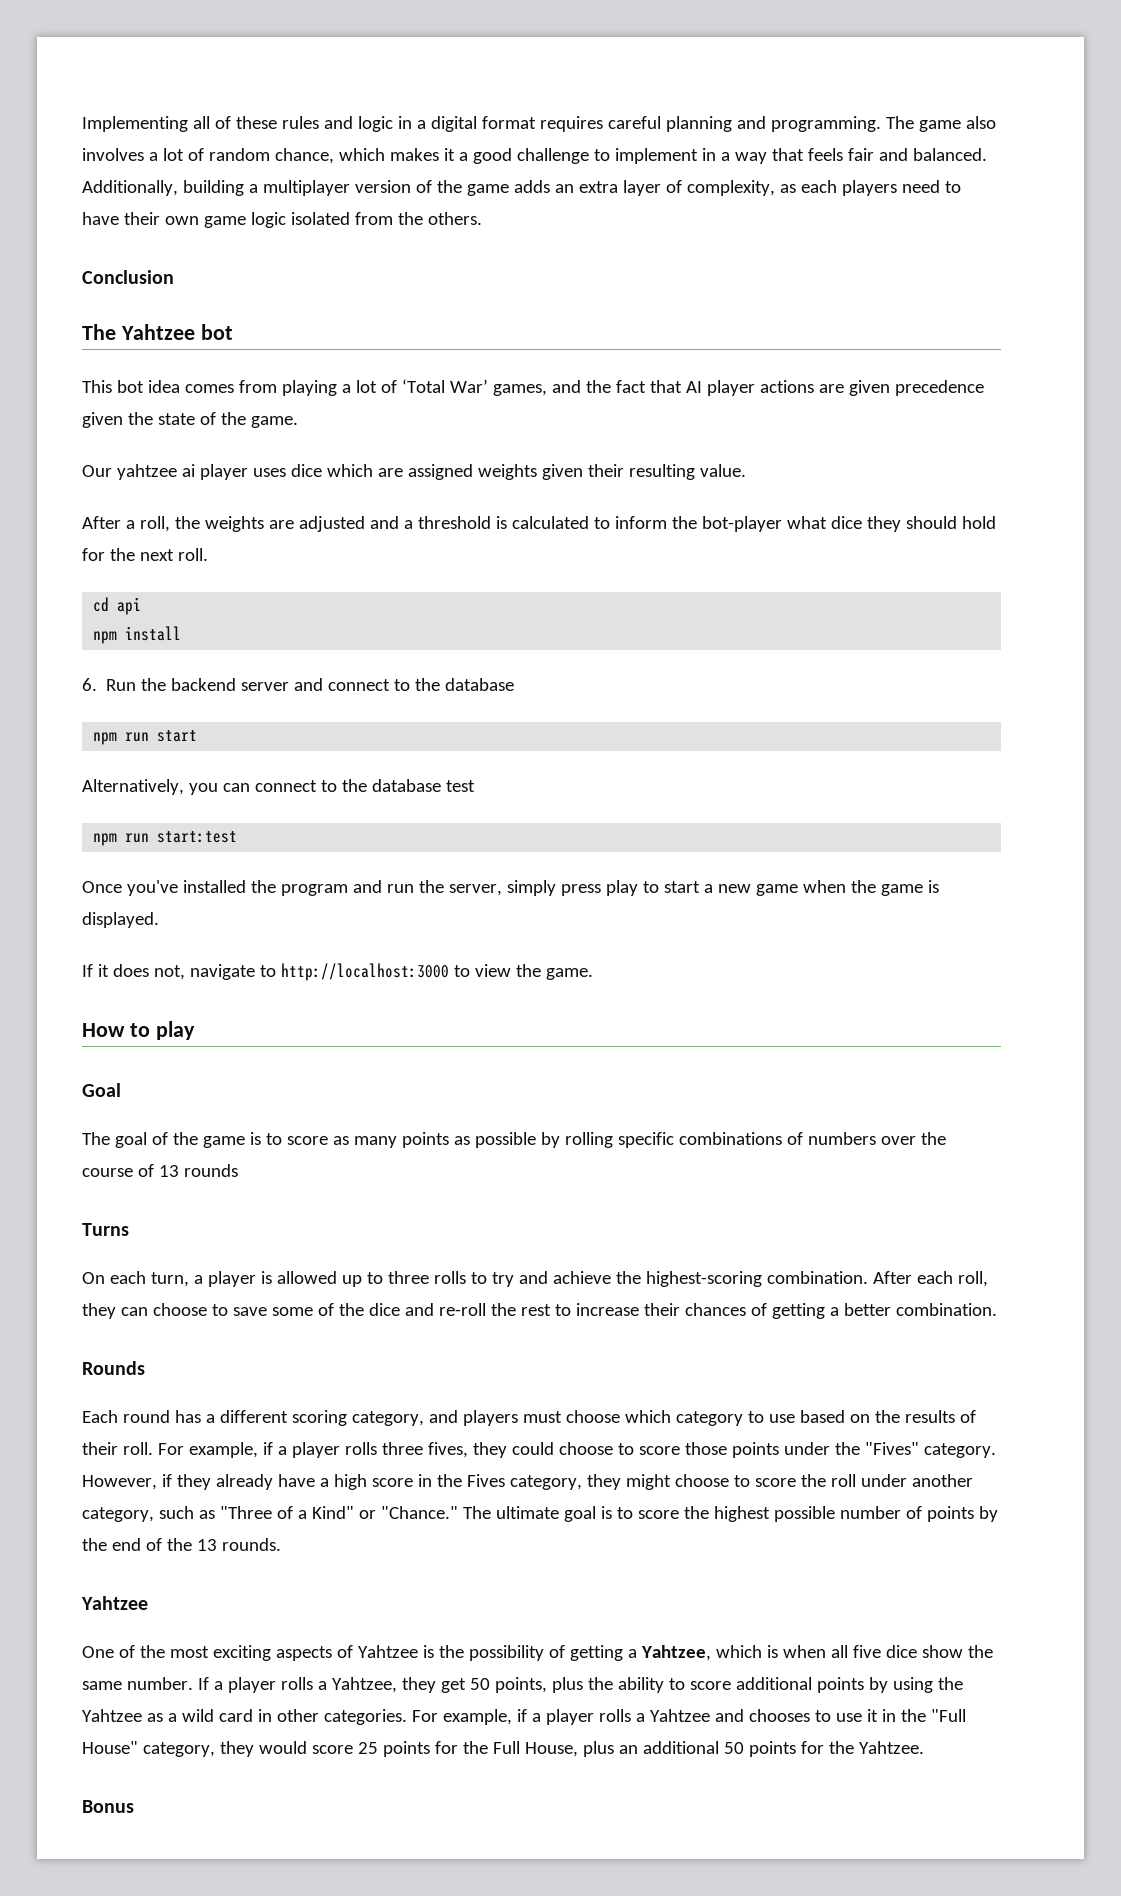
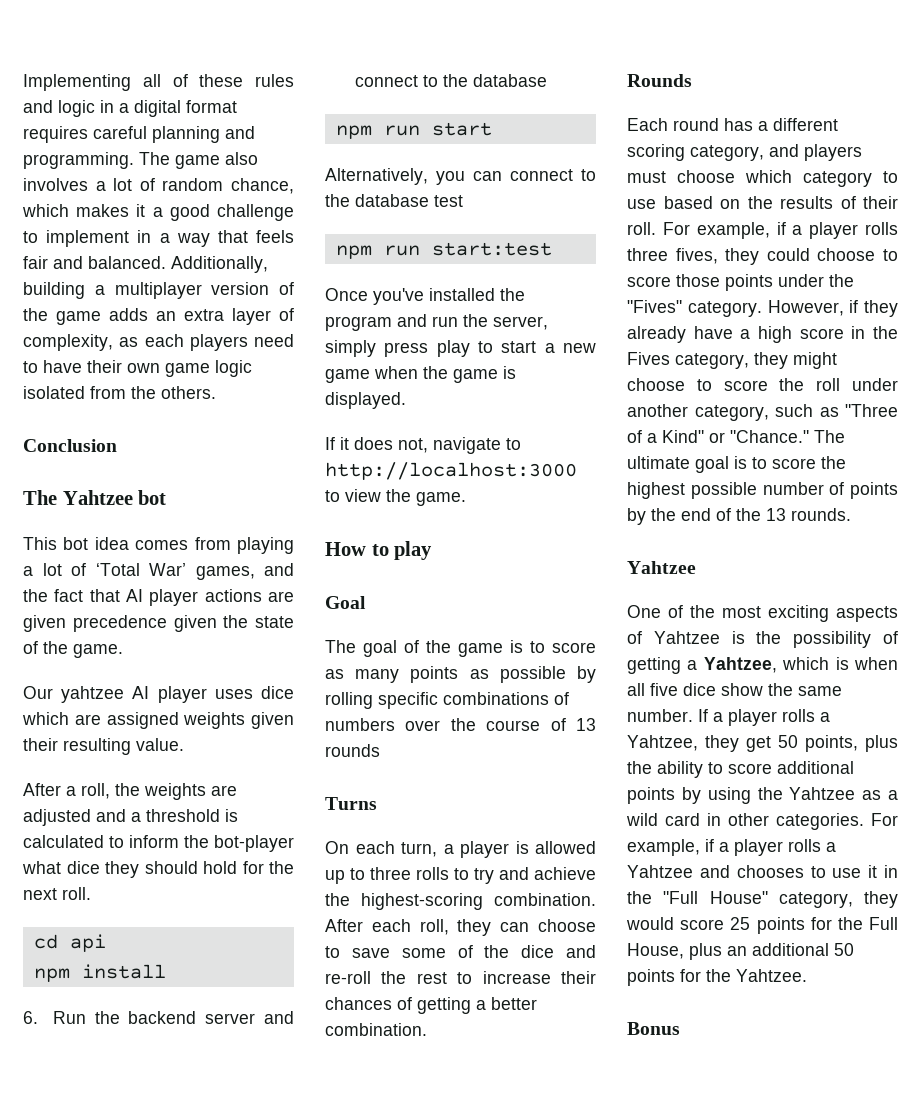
[181,464,195,477] ai -> [132,686,150,699] AI

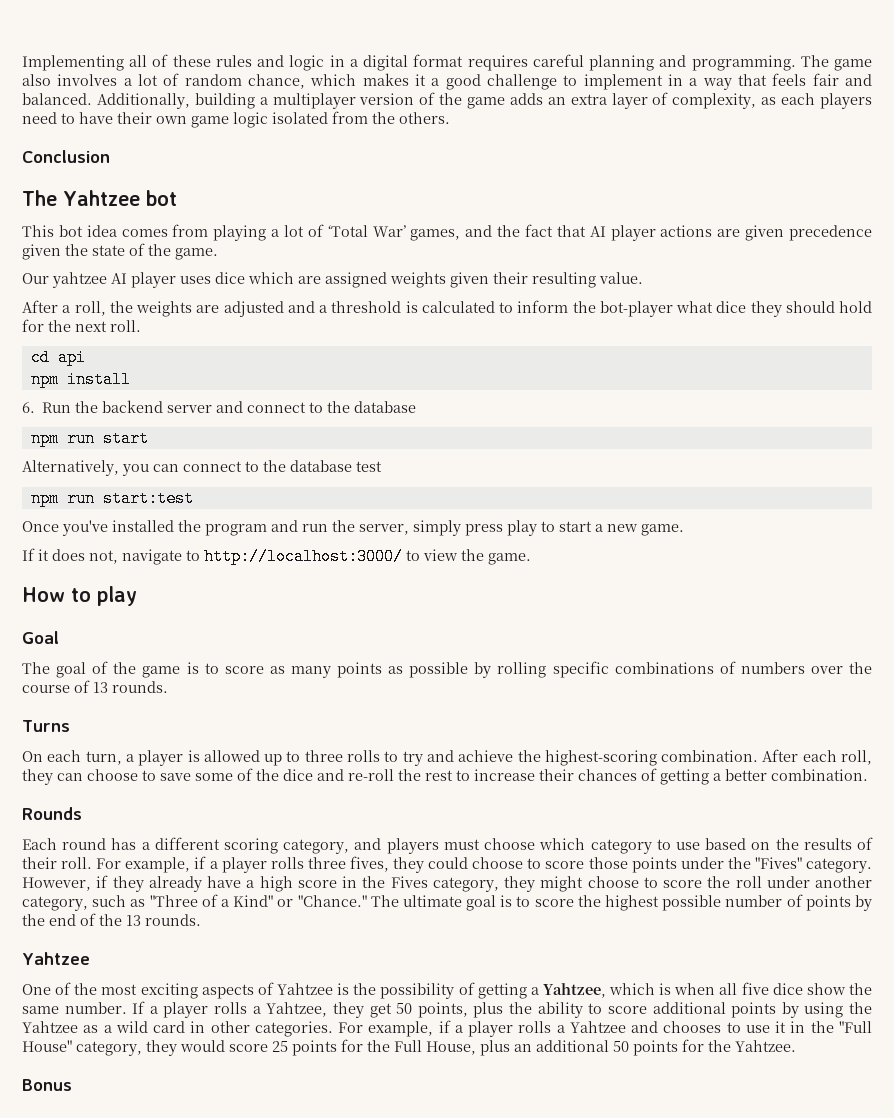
[325,366,516,383] [325,392,406,409] game when the game is displayed. -> [641,524,684,536] game.
[325,462,577,480] http://localhost:3000 -> [204,548,403,565] http://localhost:3000/
[325,744,380,757] rounds -> [112,681,168,693] rounds.

